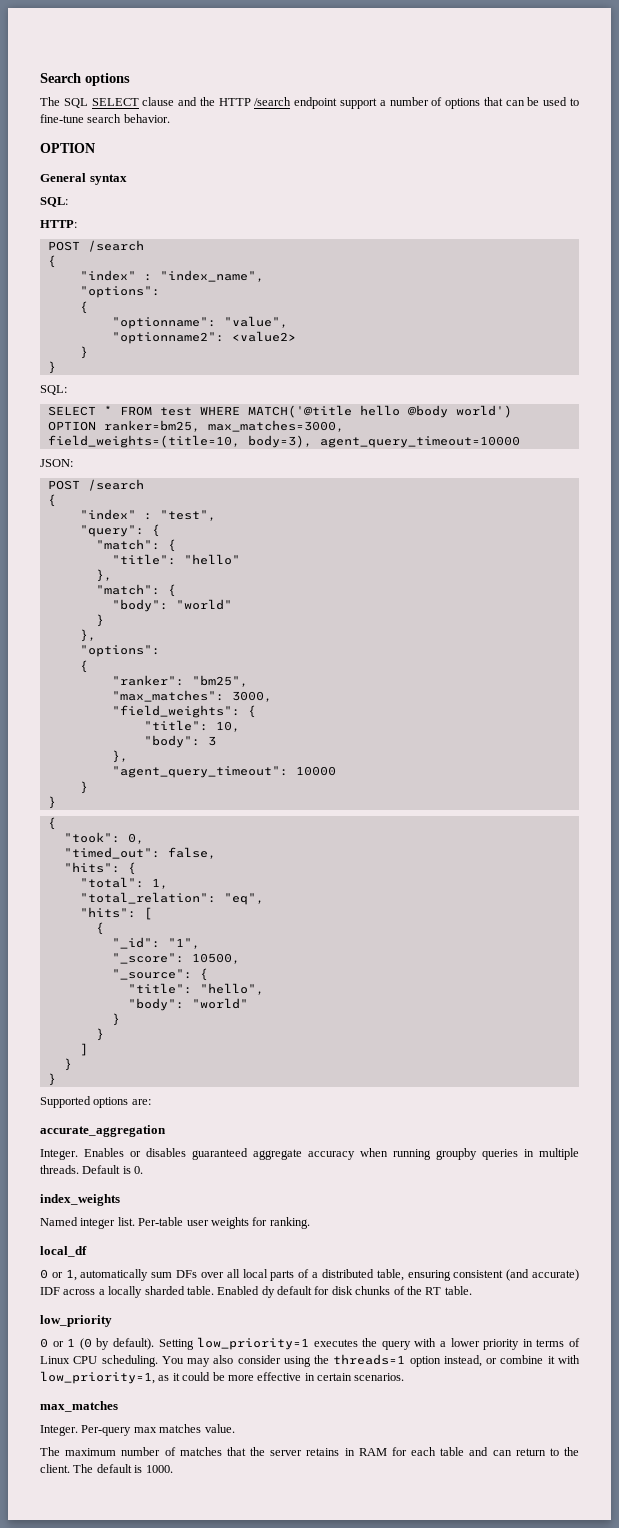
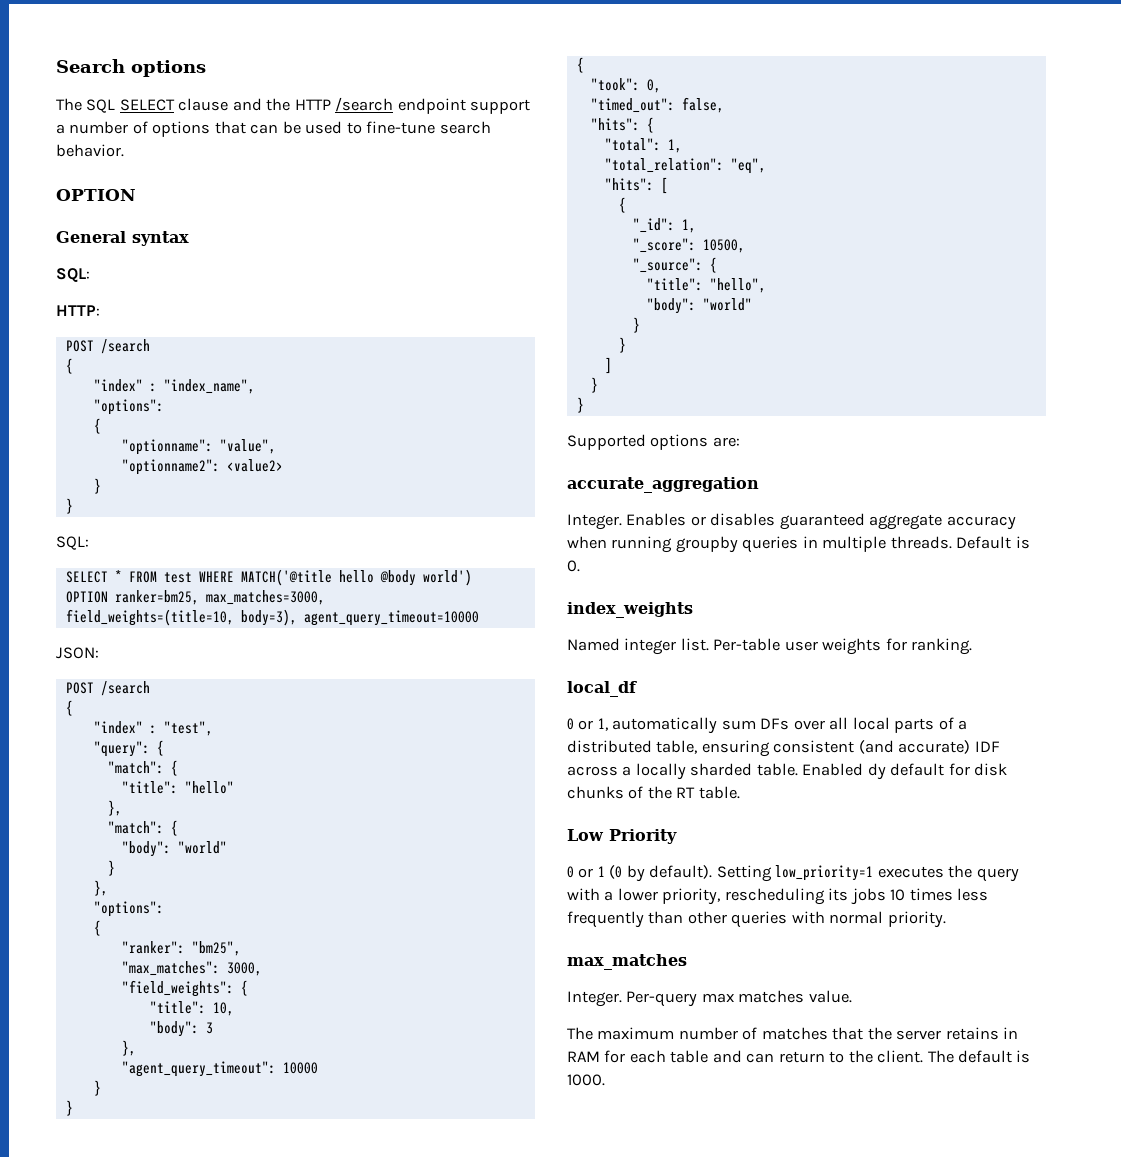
[167,938,200,949] "1", -> [681,219,696,233] 1,
[40,1315,112,1327] low_priority -> [567,829,677,844] Low Priority
[483,1338,580,1350] [40,1354,580,1367] [40,1371,405,1384] priority in terms of Linux CPU scheduling. You may also consider using the threads=1 option instead, or combine it with low_priority=1, as it could be more effective in certain scenarios. -> [662,888,989,905] [567,911,946,928] priority, rescheduling its jobs 10 times less frequently than other queries with normal priority.

